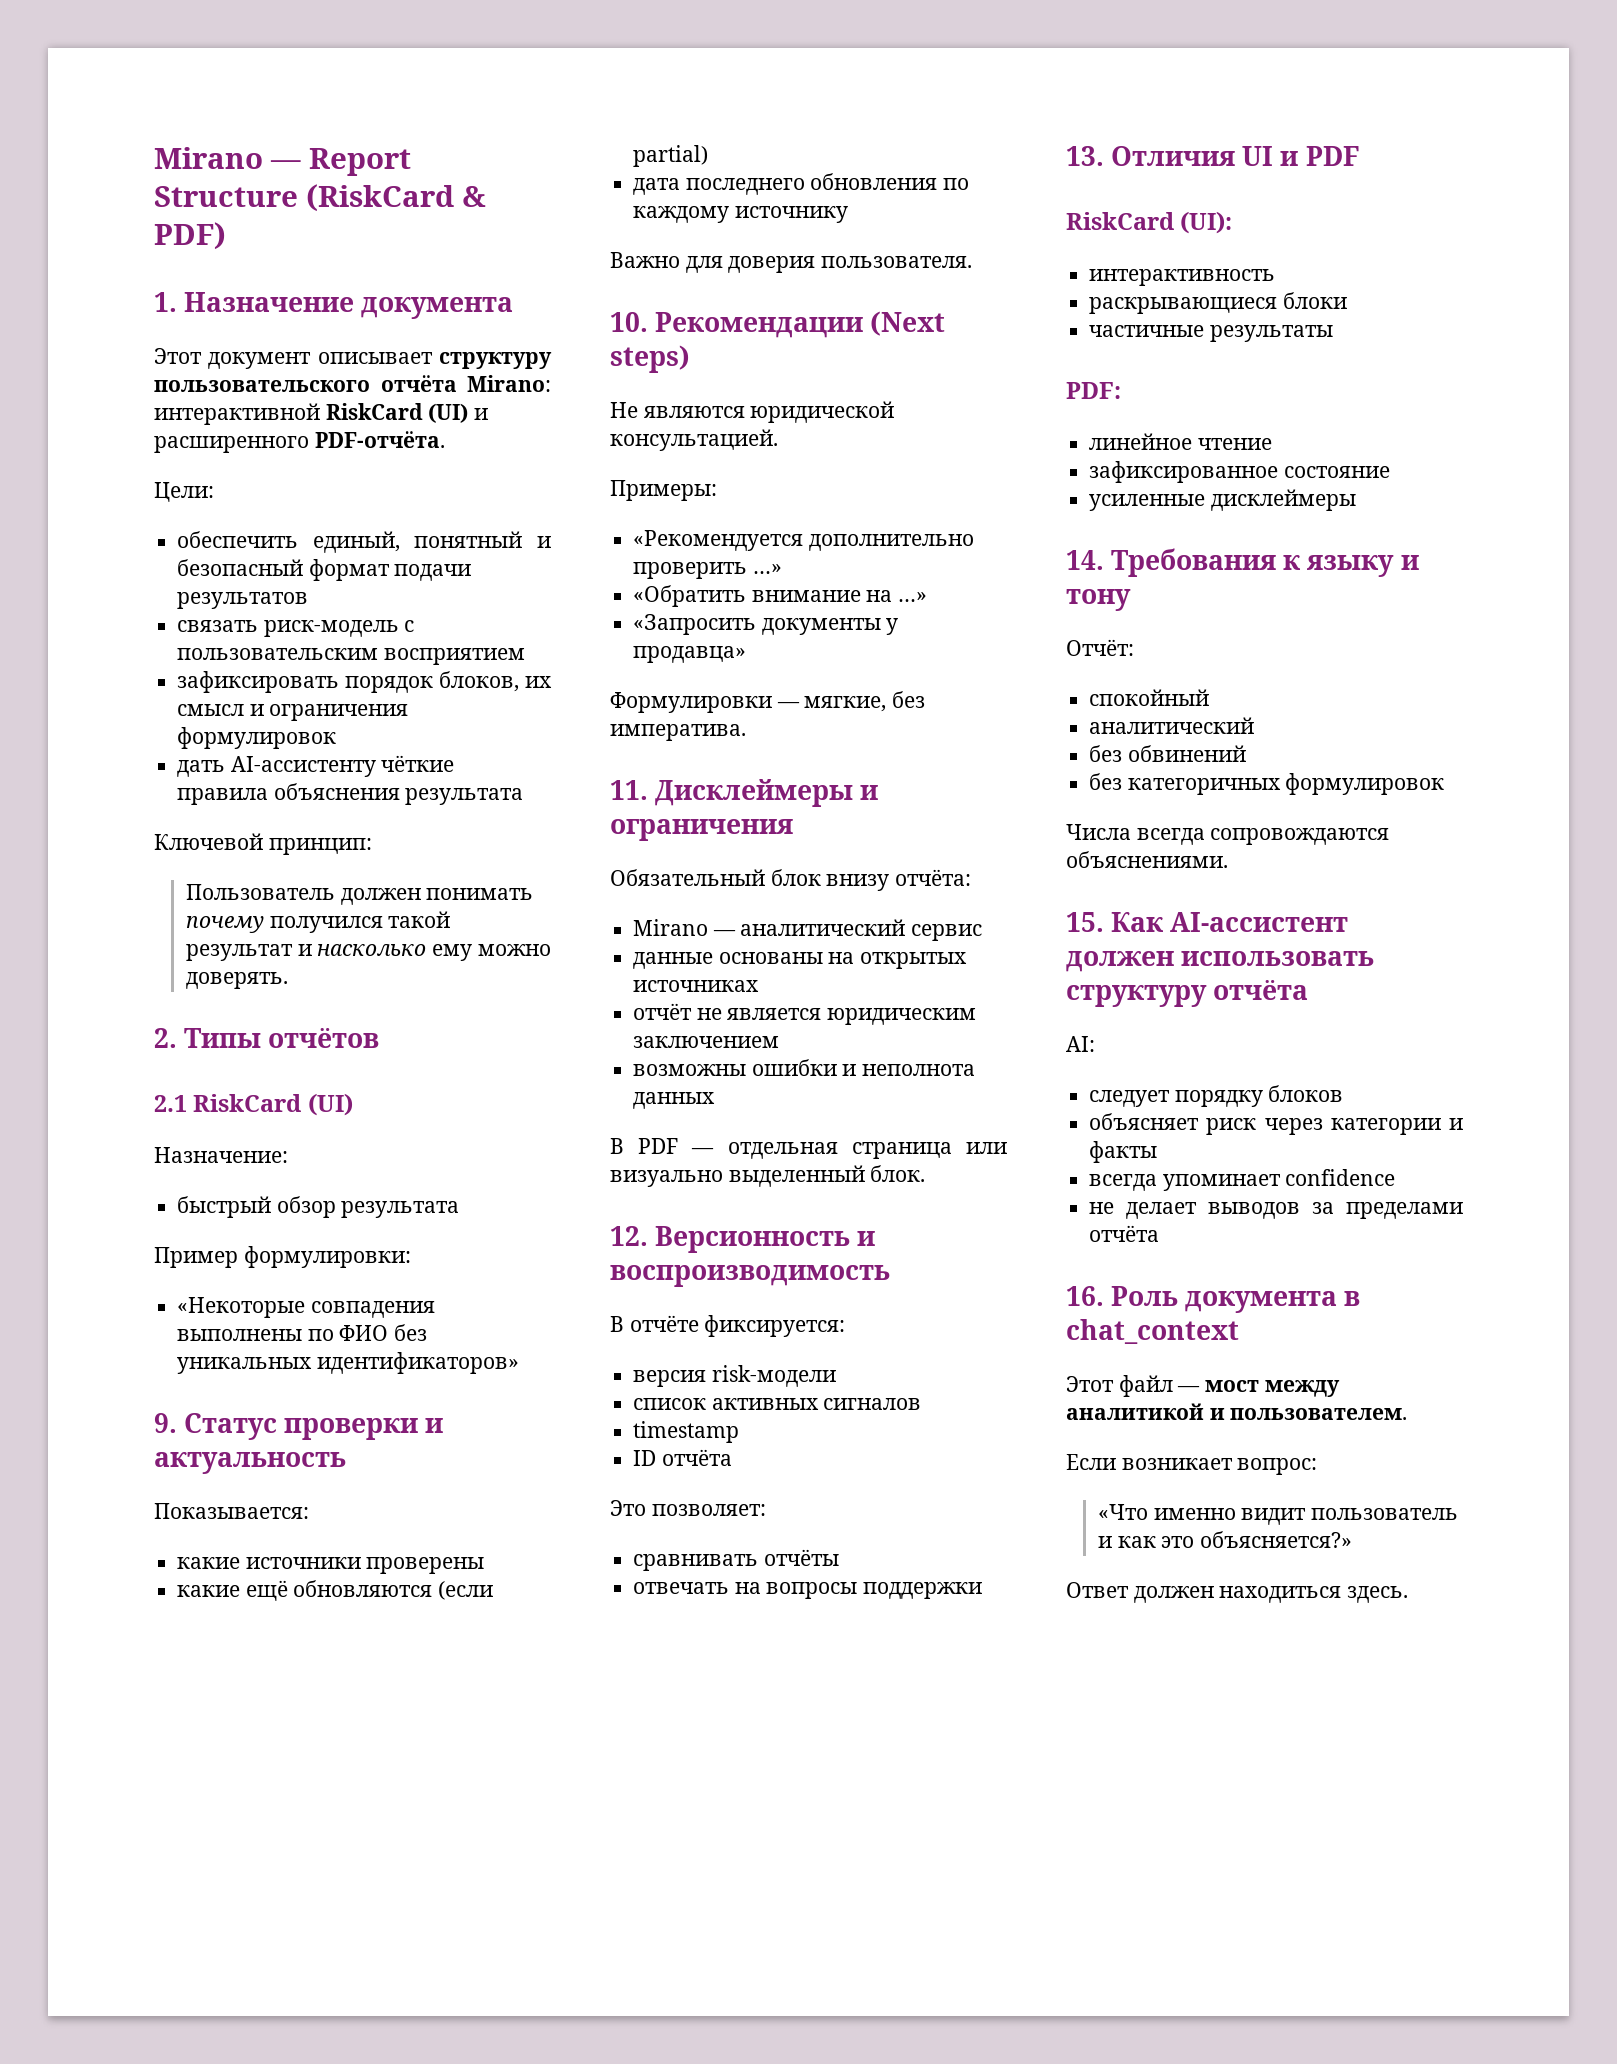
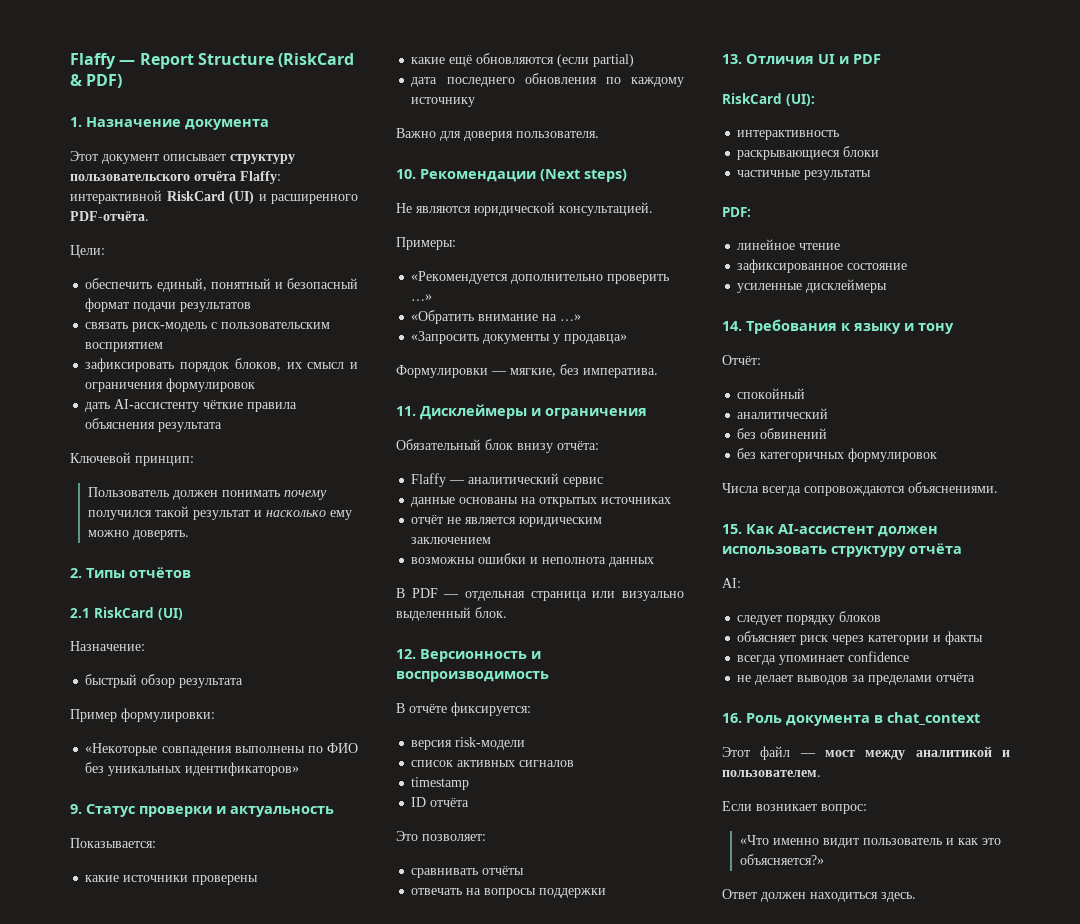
[154,147,263,169] Mirano -> [70,53,116,69] Flaffy
[467,375,551,392] Mirano: -> [240,171,281,184] Flaffy:
[633,919,709,936] Mirano -> [411,473,447,487] Flaffy

